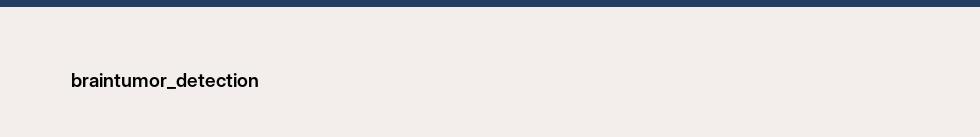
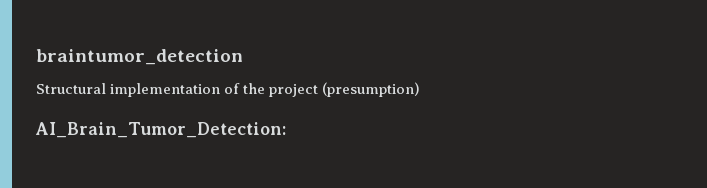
(259, 81) none -> [36,82,421,97] [35,122,286,138] // Structural implementation of the project (presumption) // AI_Brain_Tumor_Detection:

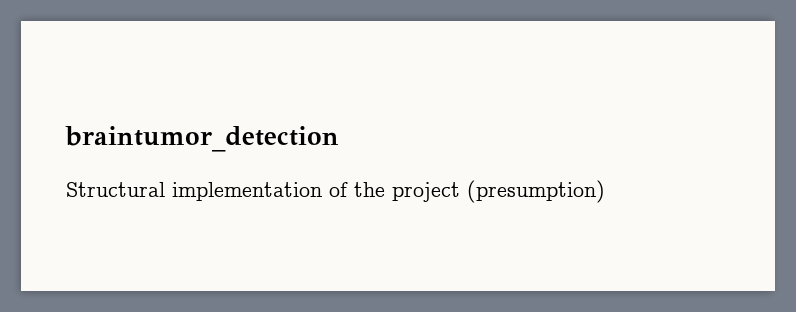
[35,122,286,138] // AI_Brain_Tumor_Detection: -> (605, 191) none

